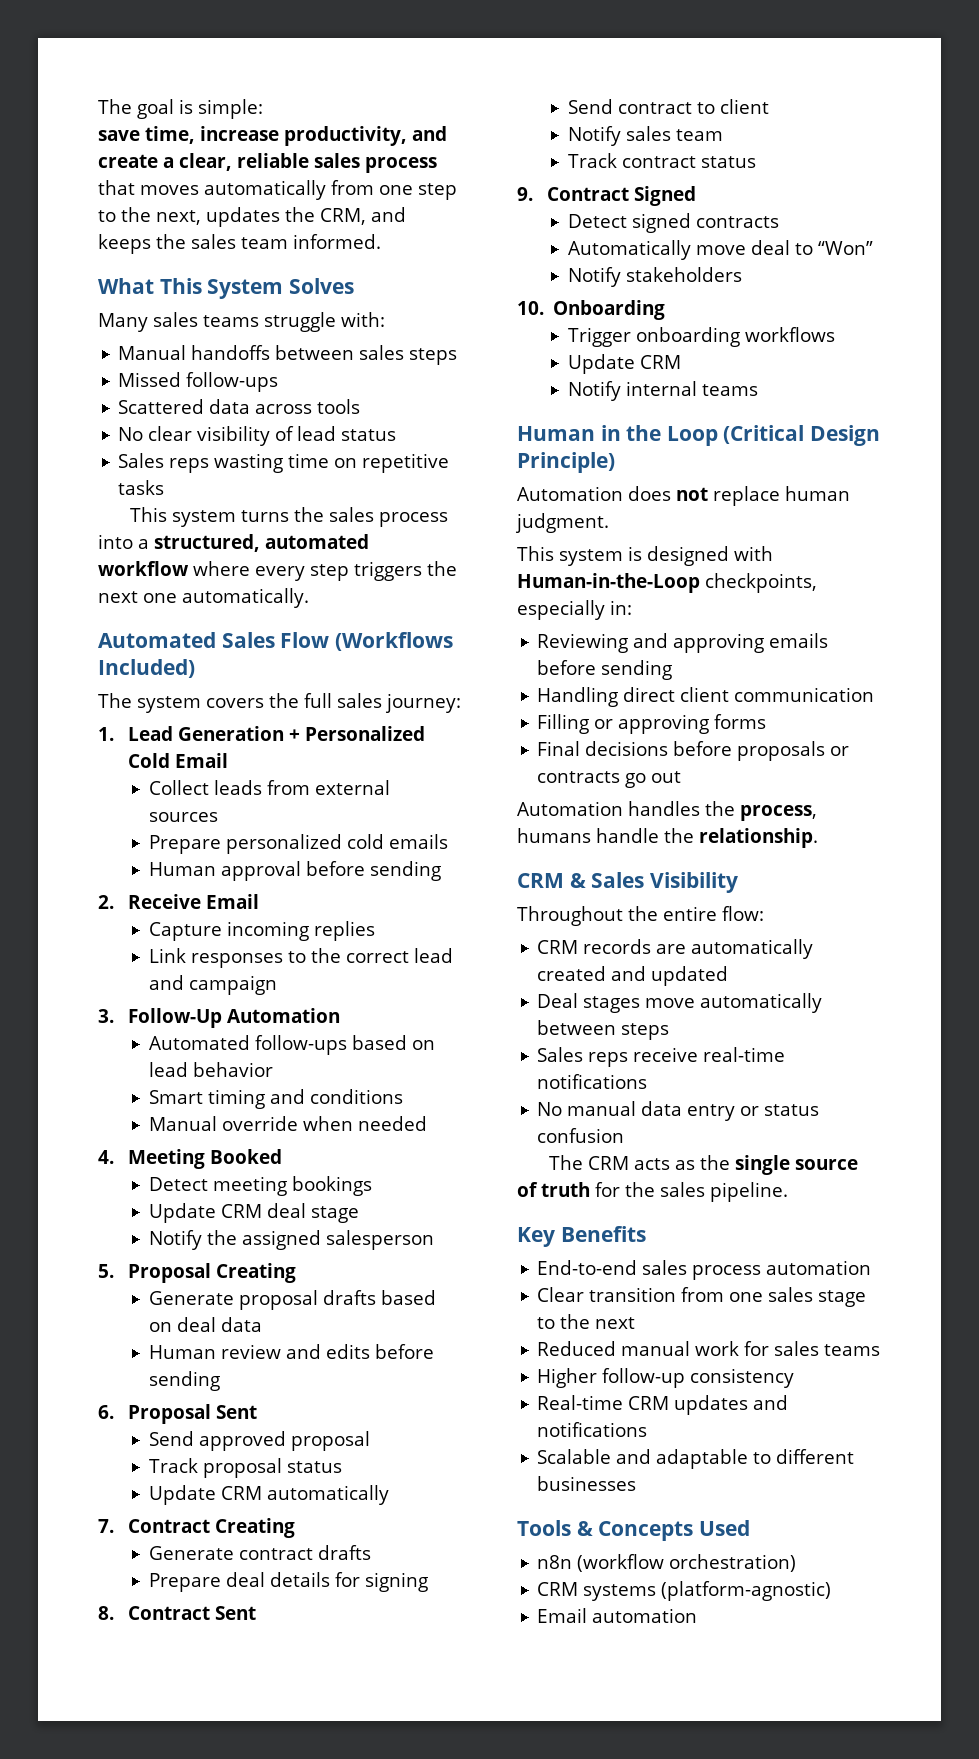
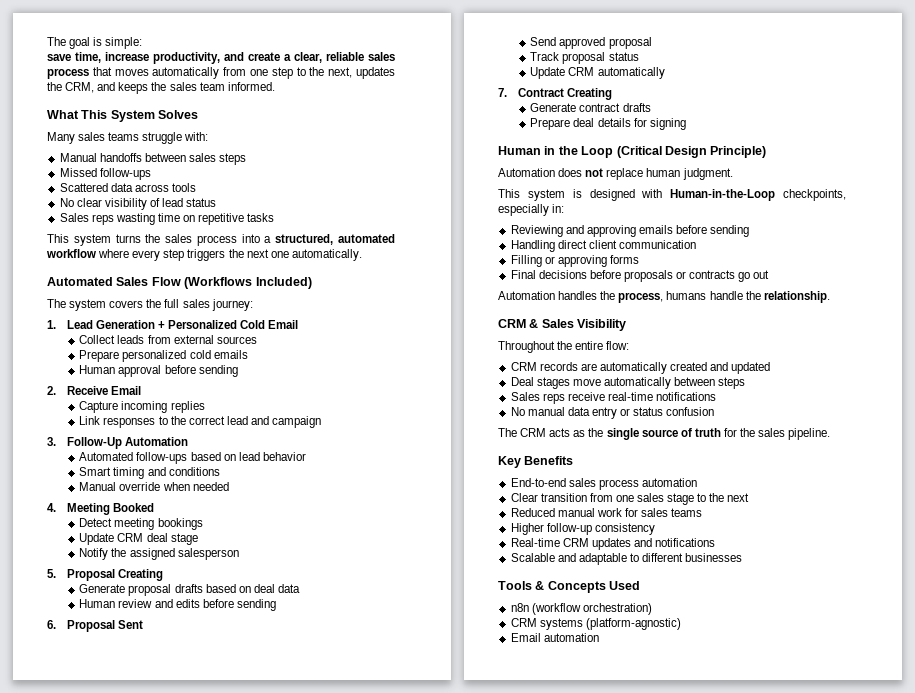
[98,1606,257,1620] [567,99,769,114] [567,126,723,146] [567,153,756,168] [517,186,697,206] [567,213,779,233] [567,240,873,260] [567,267,742,287] [517,300,666,320] [567,327,835,347] [567,354,681,374] [567,381,758,401] // 8. Contract Sent // Send contract to client // Notify sales team // Track contract status // 9. Contract Signed // Detect signed contracts // Automatically move deal to “Won” // Notify stakeholders // 10. Onboarding // Trigger onboarding workflows // Update CRM // Notify internal teams -> (686, 124) none

